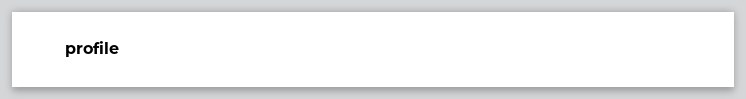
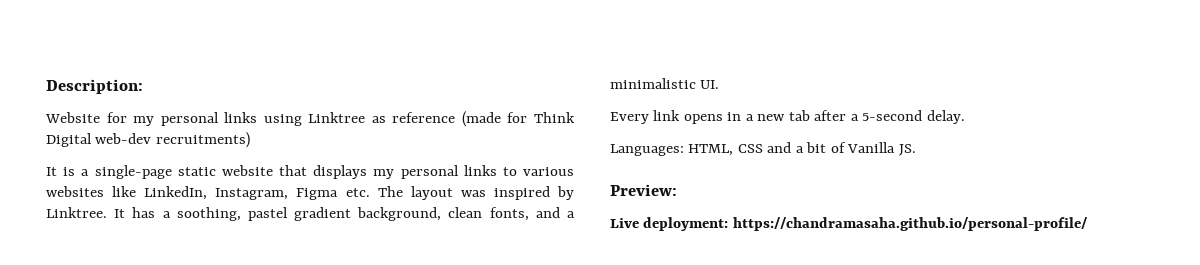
[65,41,119,57] profile -> [46,79,143,94] [45,111,575,127] [46,132,250,148] [46,165,575,179] [46,186,575,200] [46,207,575,221] [610,78,720,89] [610,110,965,124] [610,142,916,156] [610,184,677,196] [610,217,1088,231] Description: // Website for my personal links using Linktree as reference (made for Think Digital web-dev recruitments) // It is a single-page static website that displays my personal links to various websites like LinkedIn, Instagram, Figma etc. The layout was inspired by Linktree. It has a soothing, pastel gradient background, clean fonts, and a minimalistic UI. // Every link opens in a new tab after a 5-second delay. // Languages: HTML, CSS and a bit of Vanilla JS. // Preview: // Live deployment: https://chandramasaha.github.io/personal-profile/

